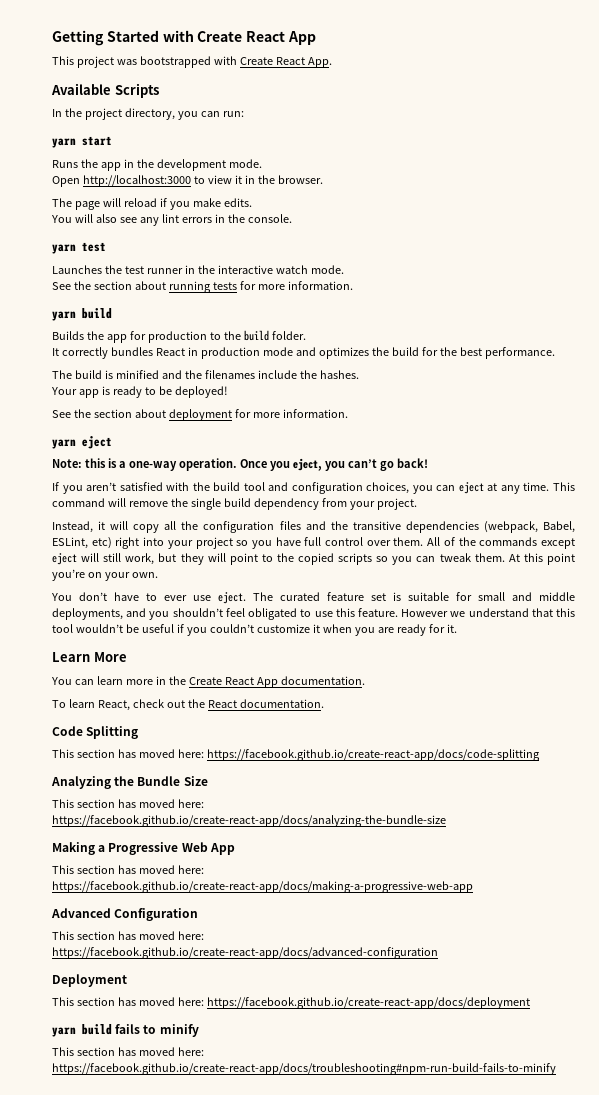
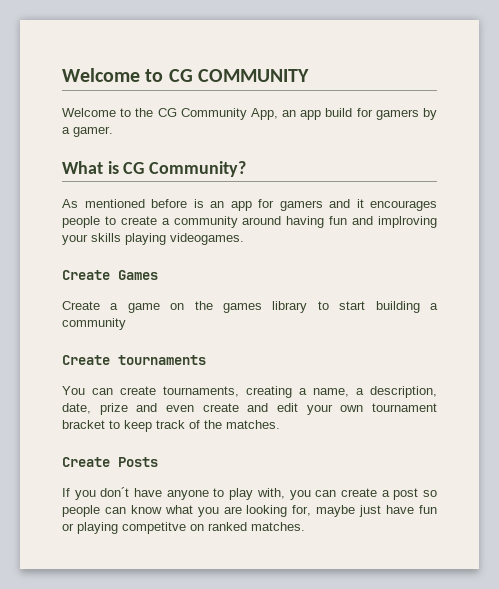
[52,30,316,46] [52,56,332,68] [51,83,159,98] [52,108,244,120] [52,136,112,148] [52,159,262,171] [52,175,323,187] [52,198,252,210] [51,214,292,226] [52,242,106,254] [52,265,344,274] [52,281,353,293] [52,308,112,321] [52,330,306,343] [52,347,555,359] [52,370,359,379] [51,386,228,398] [52,409,348,421] [52,436,112,449] [52,458,428,471] [52,482,575,494] [52,498,417,510] [52,521,575,533] [52,537,575,549] [52,553,575,565] [52,569,158,581] [51,592,575,604] [52,608,575,620] [52,624,457,636] [52,652,127,662] [51,676,365,688] [52,699,324,711] [52,726,139,739] [52,749,540,761] [51,776,208,789] [52,799,204,808] [52,815,446,827] [52,842,235,855] [52,865,204,874] [52,881,473,893] [51,908,199,921] [52,931,204,940] [52,947,438,959] [52,974,127,987] [52,997,530,1009] [52,1024,199,1037] [52,1047,204,1056] [52,1063,556,1075] Getting Started with Create React App // This project was bootstrapped with Create React App. // Available Scripts // In the project directory, you can run: // yarn start // Runs the app in the development mode. // Open http://localhost:3000 to view it in the browser. // The page will reload if you make edits. // You will also see any lint errors in the console. // yarn test // Launches the test runner in the interactive watch mode. // See the section about running tests for more information. // yarn build // Builds the app for production to the build folder. // It correctly bundles React in production mode and optimizes the build for the best performance. // The build is minified and the filenames include the hashes. // Your app is ready to be deployed! // See the section about deployment for more information. // yarn eject // Note: this is a one-way operation. Once you eject, you can’t go back! // If you aren’t satisfied with the build tool and configuration choices, you can eject at any time. This command will remove the single build dependency from your project. // Instead, it will copy all the configuration files and the transitive dependencies (webpack, Babel, ESLint, etc) right into your project so you have full control over them. All of the commands except eject will still work, but they will point to the copied scripts so you can tweak them. At this point you’re on your own. // You don’t have to ever use eject. The curated feature set is suitable for small and middle deployments, and you shouldn’t feel obligated to use this feature. However we understand that this tool wouldn’t be useful if you couldn’t customize it when you are ready for it. // Learn More // You can learn more in the Create React App documentation. // To learn React, check out the React documentation. // Code Splitting // This section has moved here: https://facebook.github.io/create-react-app/docs/code-splitting // Analyzing the Bundle Size // This section has moved here: https://facebook.github.io/create-react-app/docs/analyzing-the-bundle-size // Making a Progressive Web App // This section has moved here: https://facebook.github.io/create-react-app/docs/making-a-progressive-web-app // Advanced Configuration // This section has moved here: https://facebook.github.io/create-react-app/docs/advanced-configuration // Deployment // This section has moved here: https://facebook.github.io/create-react-app/docs/deployment // yarn build fails to minify // This section has moved here: https://facebook.github.io/create-react-app/docs/troubleshooting#npm-run-build-fails-to-minify -> [62,68,309,82] [62,108,438,120] [62,126,113,137] [62,161,247,177] [62,199,437,211] [62,216,438,228] [62,233,244,245] [62,270,158,280] [62,301,438,313] [62,318,126,330] [62,355,206,365] [62,386,437,398] [62,403,437,415] [62,420,280,432] [62,457,158,467] [62,487,437,500] [62,505,438,517] [62,522,305,534] Welcome to CG COMMUNITY // Welcome to the CG Community App, an app build for gamers by a gamer. // What is CG Community? // As mentioned before is an app for gamers and it encourages people to create a community around having fun and implroving your skills playing videogames. // Create Games // Create a game on the games library to start building a community // Create tournaments // You can create tournaments, creating a name, a description, date, prize and even create and edit your own tournament bracket to keep track of the matches. // Create Posts // If you don´t have anyone to play with, you can create a post so people can know what you are looking for, maybe just have fun or playing competitve on ranked matches.

